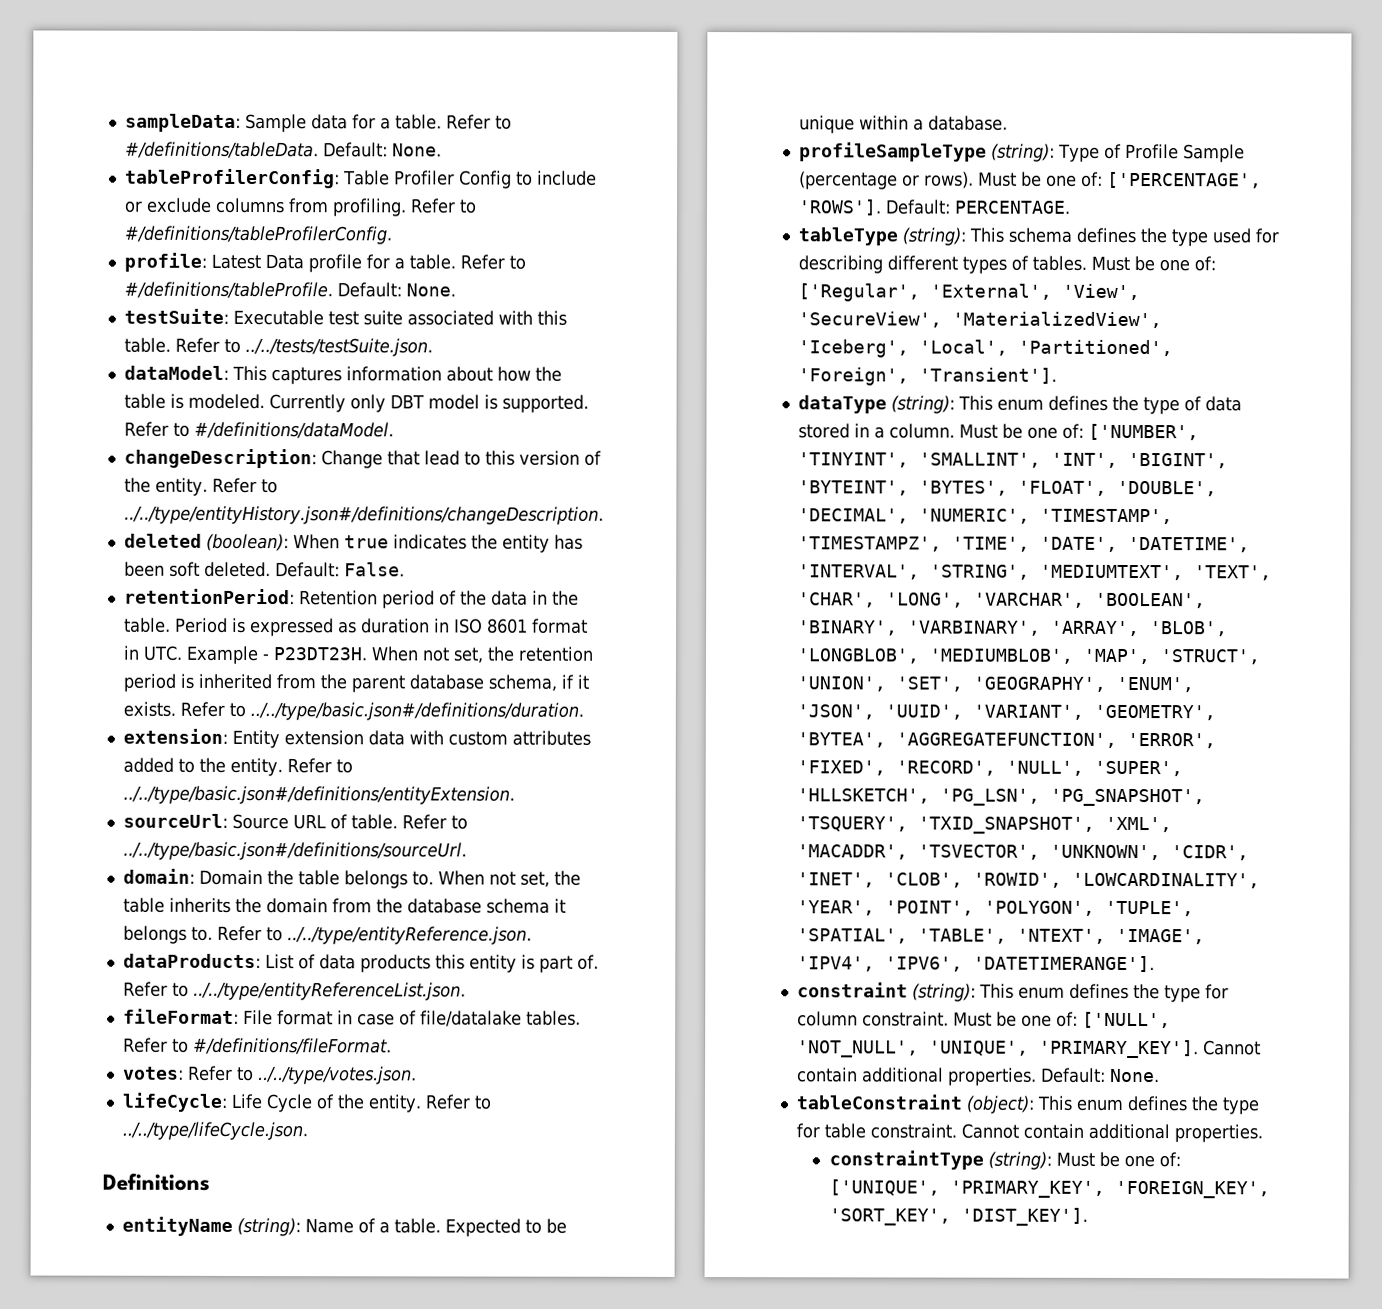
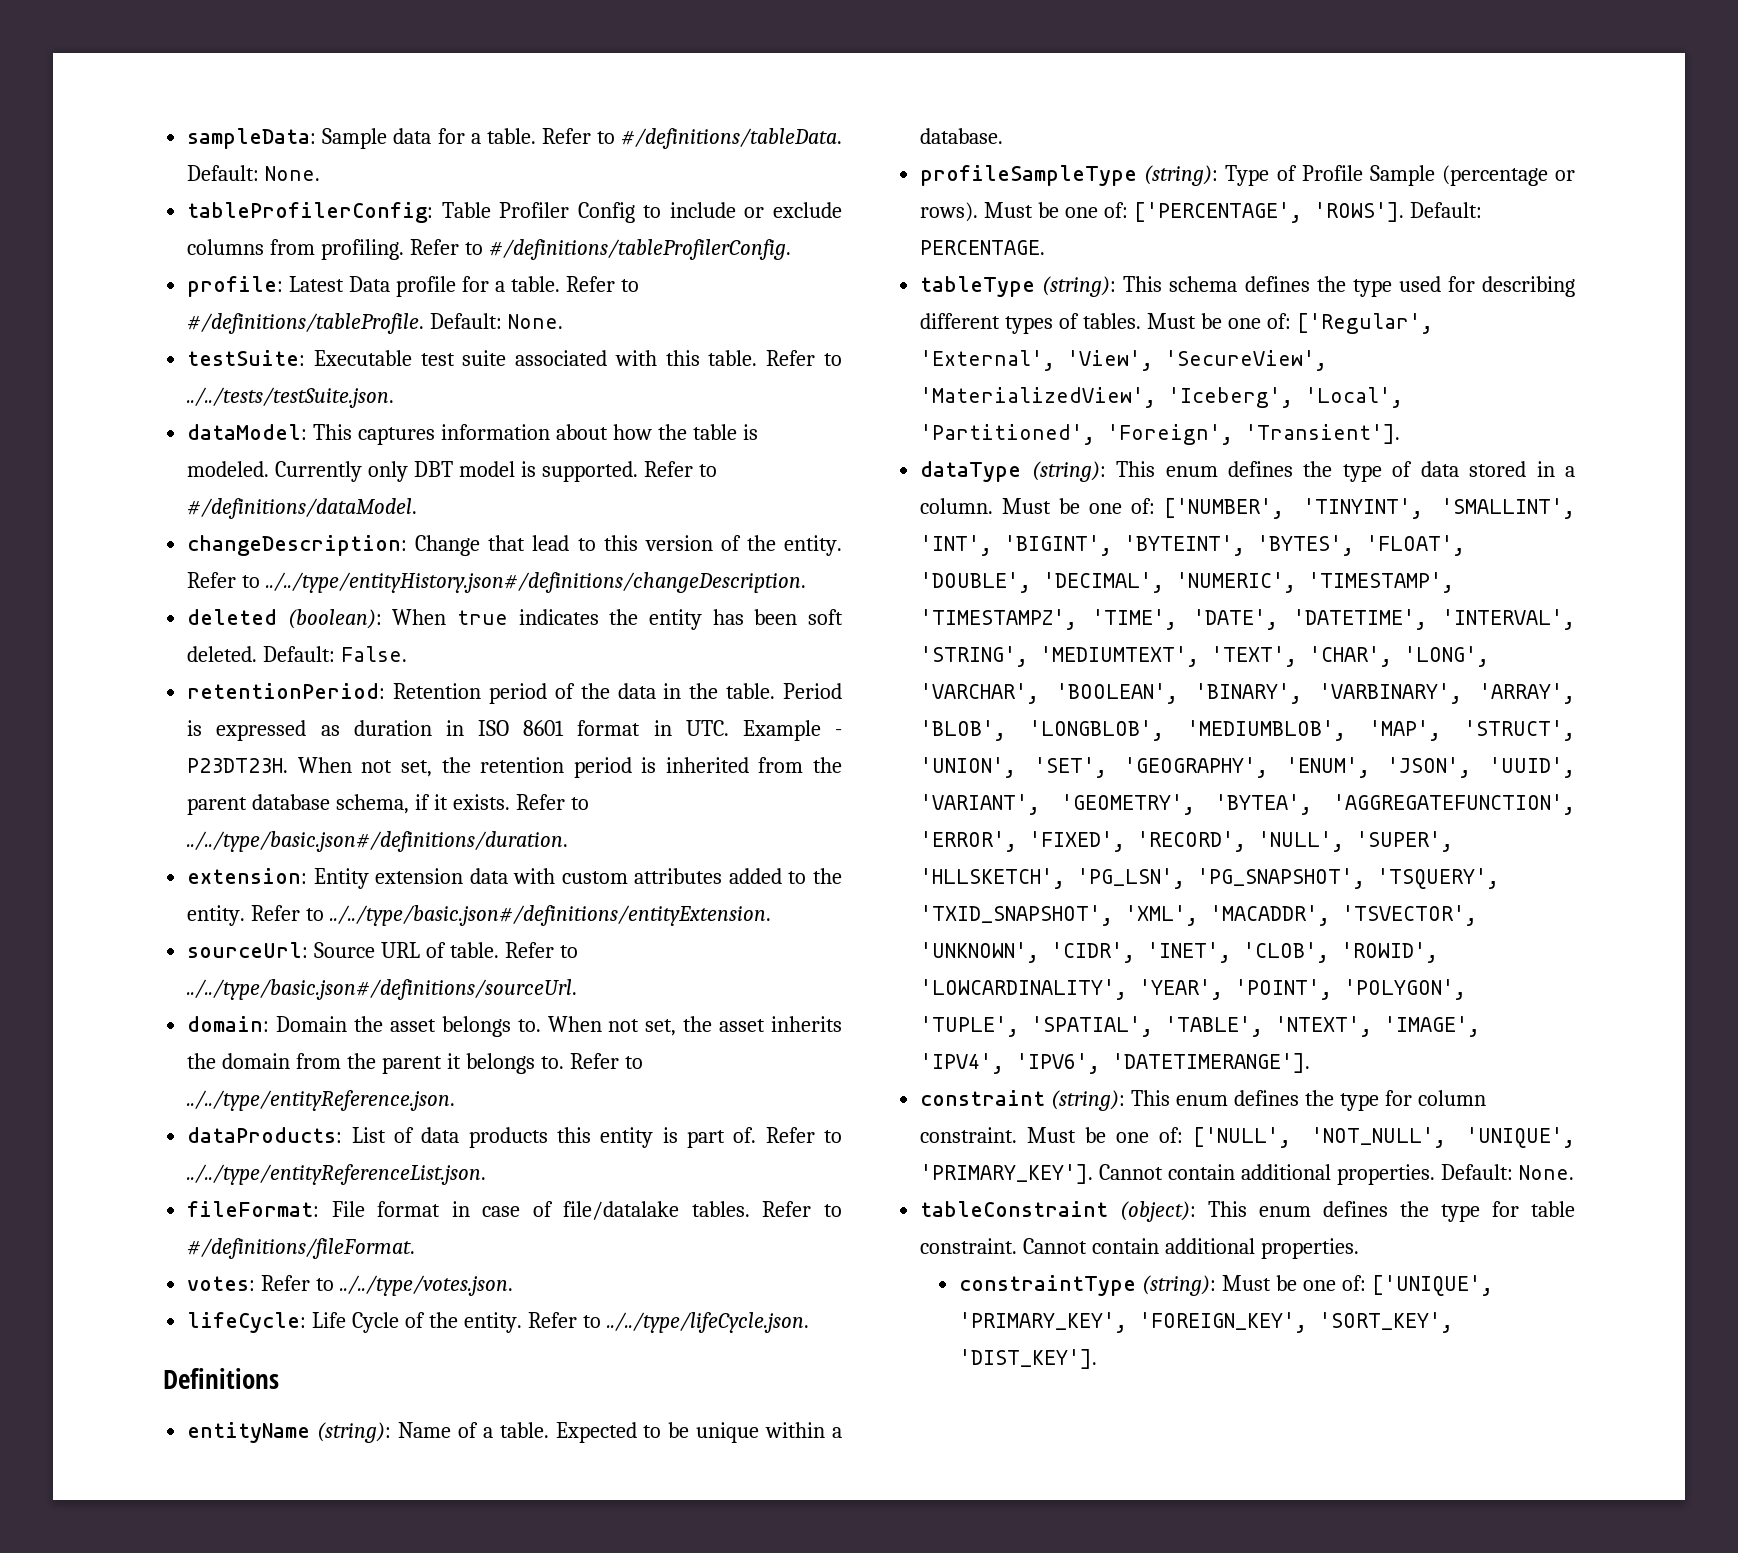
[297,870,340,886] table -> [389,1019,436,1032] asset
[122,897,165,913] table -> [719,1019,766,1032] asset
[406,898,550,914] database schema -> [381,1056,442,1074] parent

